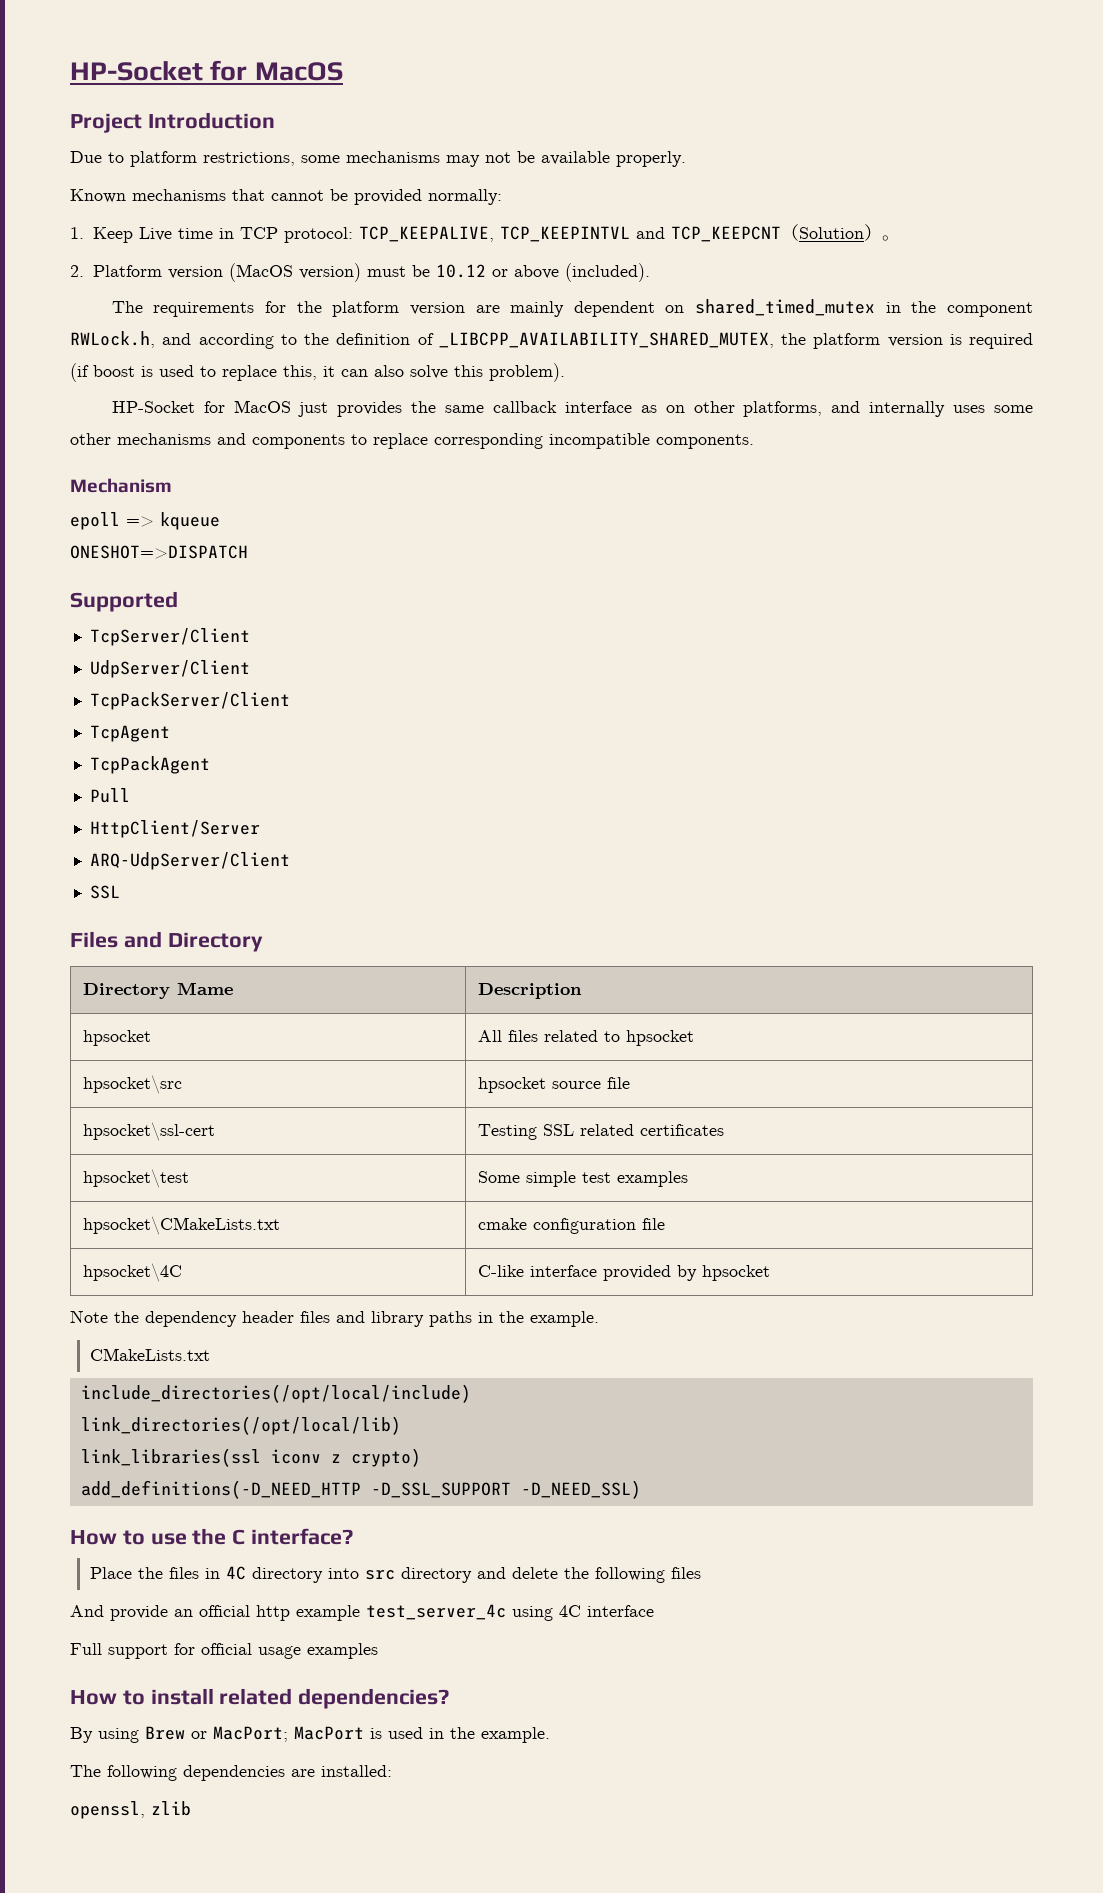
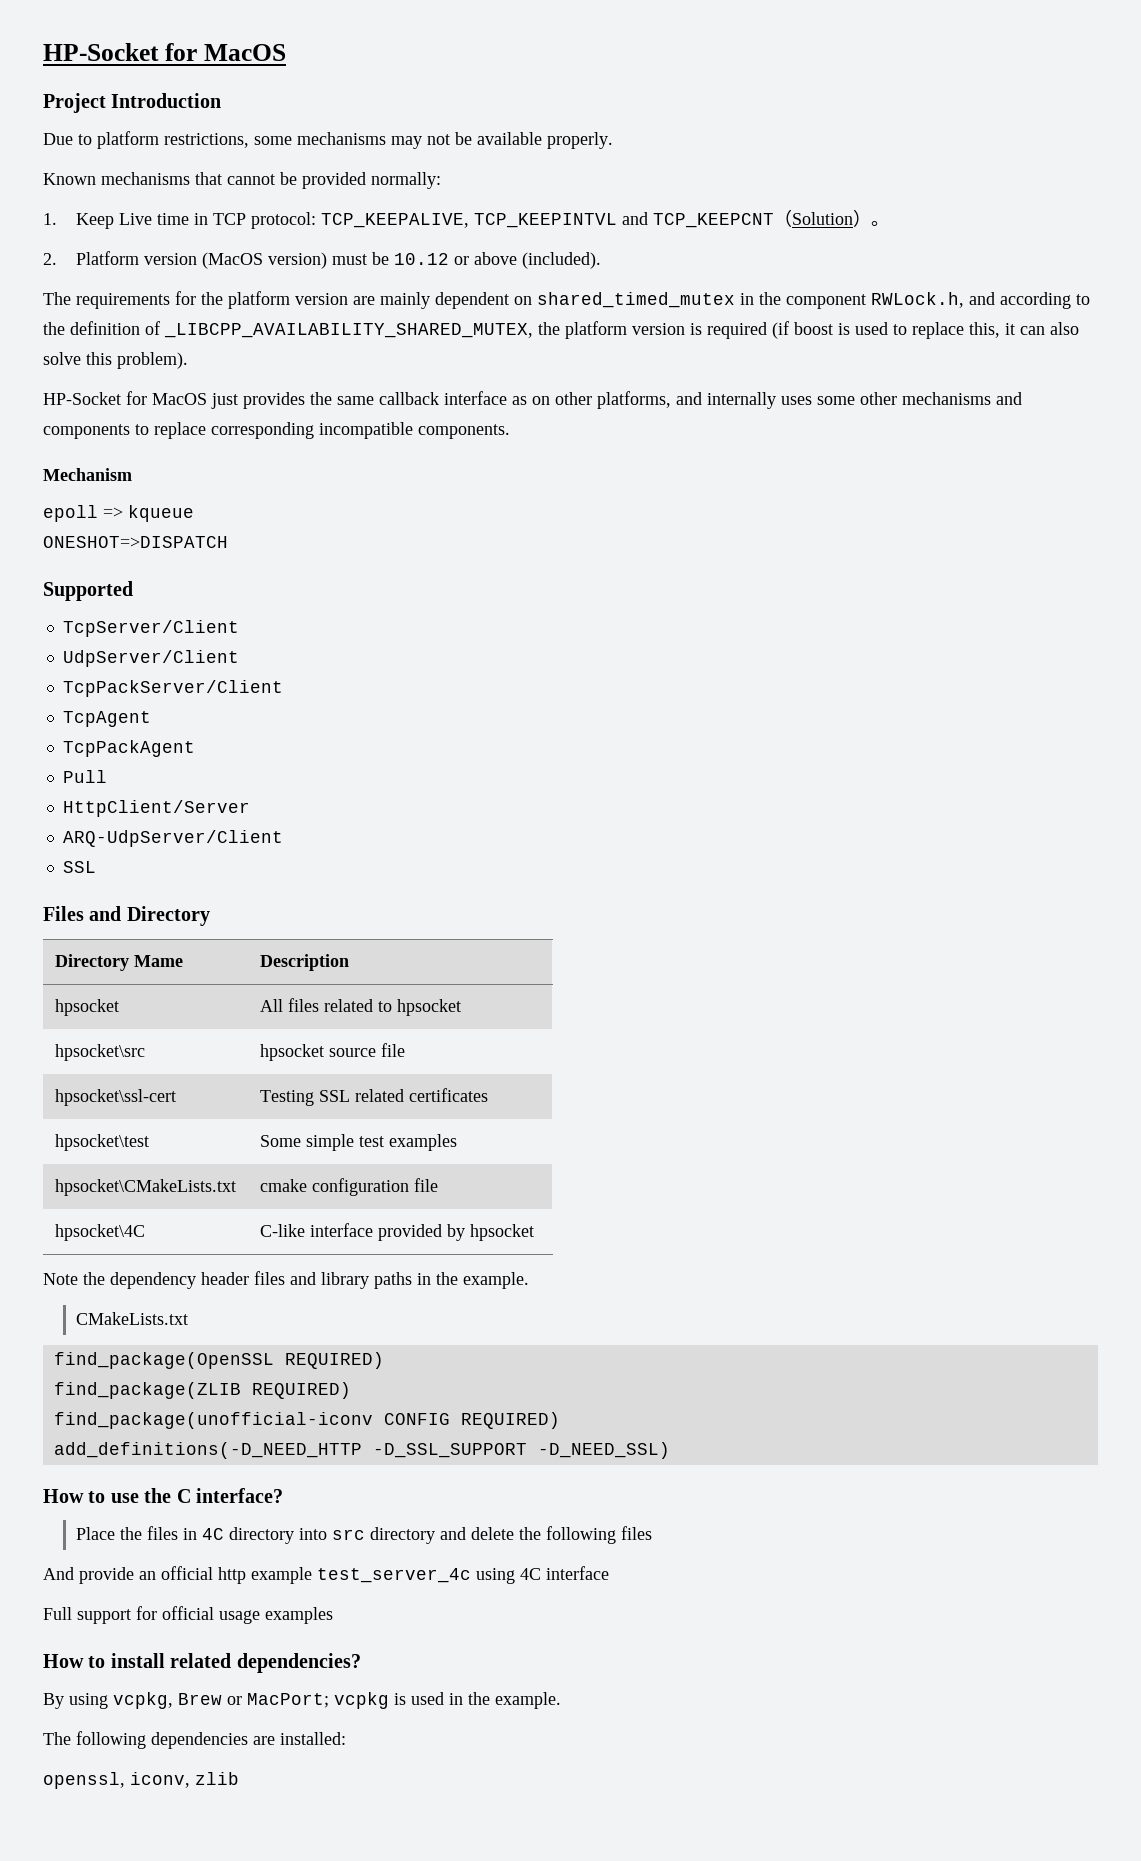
[80,1384,471,1403] [80,1416,401,1435] [80,1448,421,1467] include_directories(/opt/local/include) // link_directories(/opt/local/lib) // link_libraries(ssl iconv z crypto) -> [53,1352,384,1369] [53,1382,351,1399] [53,1412,560,1429] find_package(OpenSSL REQUIRED) // find_package(ZLIB REQUIRED) // find_package(unofficial-iconv CONFIG REQUIRED)
(139, 1735) none -> [113,1692,173,1709] vcpkg,
[294,1726,364,1740] MacPort -> [334,1692,389,1709] vcpkg
(145, 1810) none -> [130,1772,190,1788] iconv,

